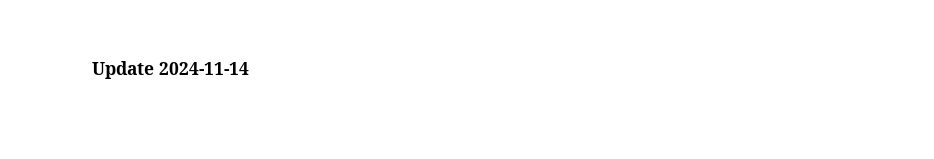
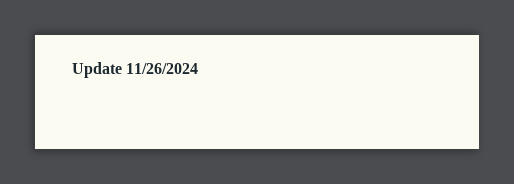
[159,62,249,75] 2024-11-14 -> [126,63,199,74] 11/26/2024

